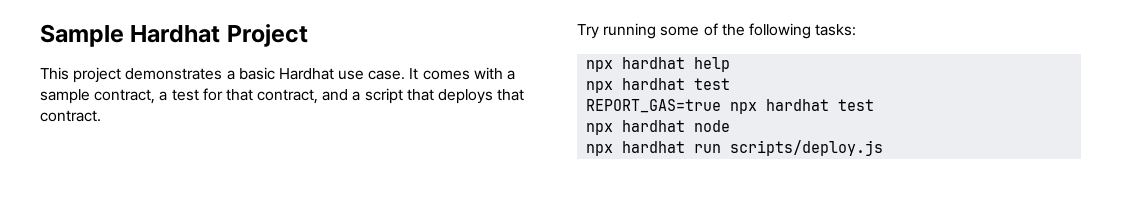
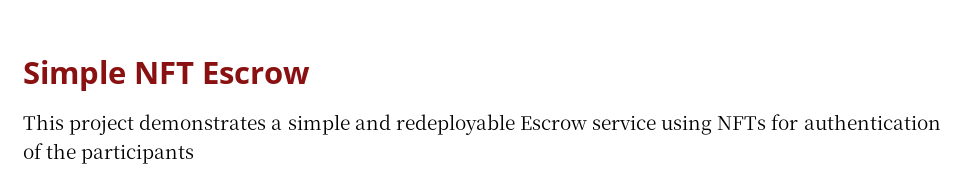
[40,24,308,47] Sample Hardhat Project -> [23,60,311,91] Simple NFT Escrow
[238,67,516,80] [40,88,525,104] [40,110,101,122] [577,23,857,39] [586,57,731,72] [586,78,731,93] [586,99,875,114] [586,120,731,135] [586,140,884,156] basic Hardhat use case. It comes with a sample contract, a test for that contract, and a script that deploys that contract. // Try running some of the following tasks: // npx hardhat help // npx hardhat test // REPORT_GAS=true npx hardhat test // npx hardhat node // npx hardhat run scripts/deploy.js -> [287,114,941,135] [23,143,195,164] simple and redeployable Escrow service using NFTs for authentication of the participants

